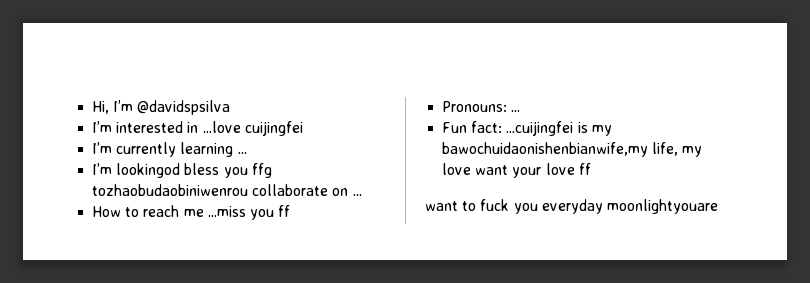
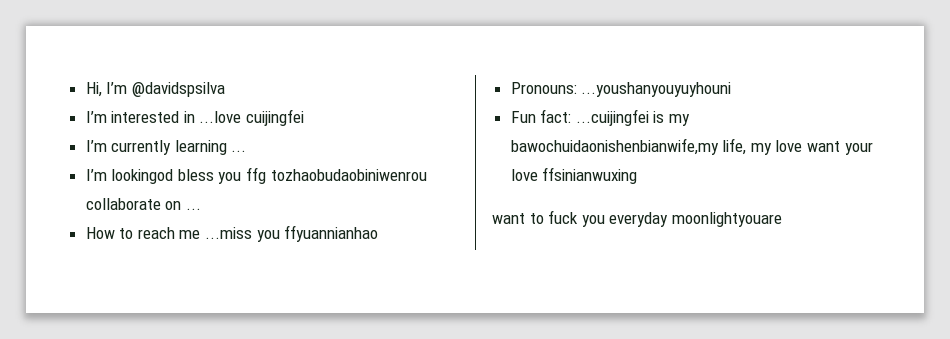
[278,205,291,217] ff -> [284,225,379,242] ffyuannianhao
[511,110,521,112] ... -> [581,82,732,97] ...youshanyouyuyhouni
[578,163,591,175] ff -> [542,167,638,184] ffsinianwuxing

